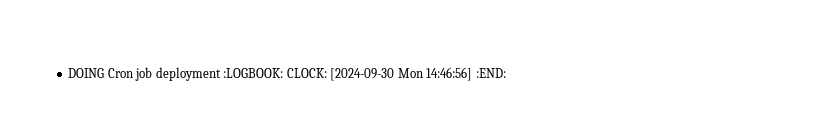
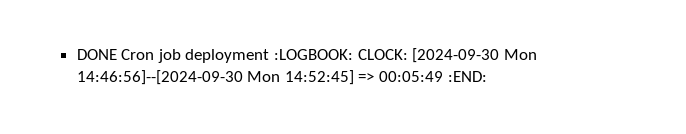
[68,68,105,78] DOING -> [76,49,117,60] DONE
[426,67,473,81] 14:46:56] -> [76,70,444,85] 14:46:56]--[2024-09-30 Mon 14:52:45] => 00:05:49

